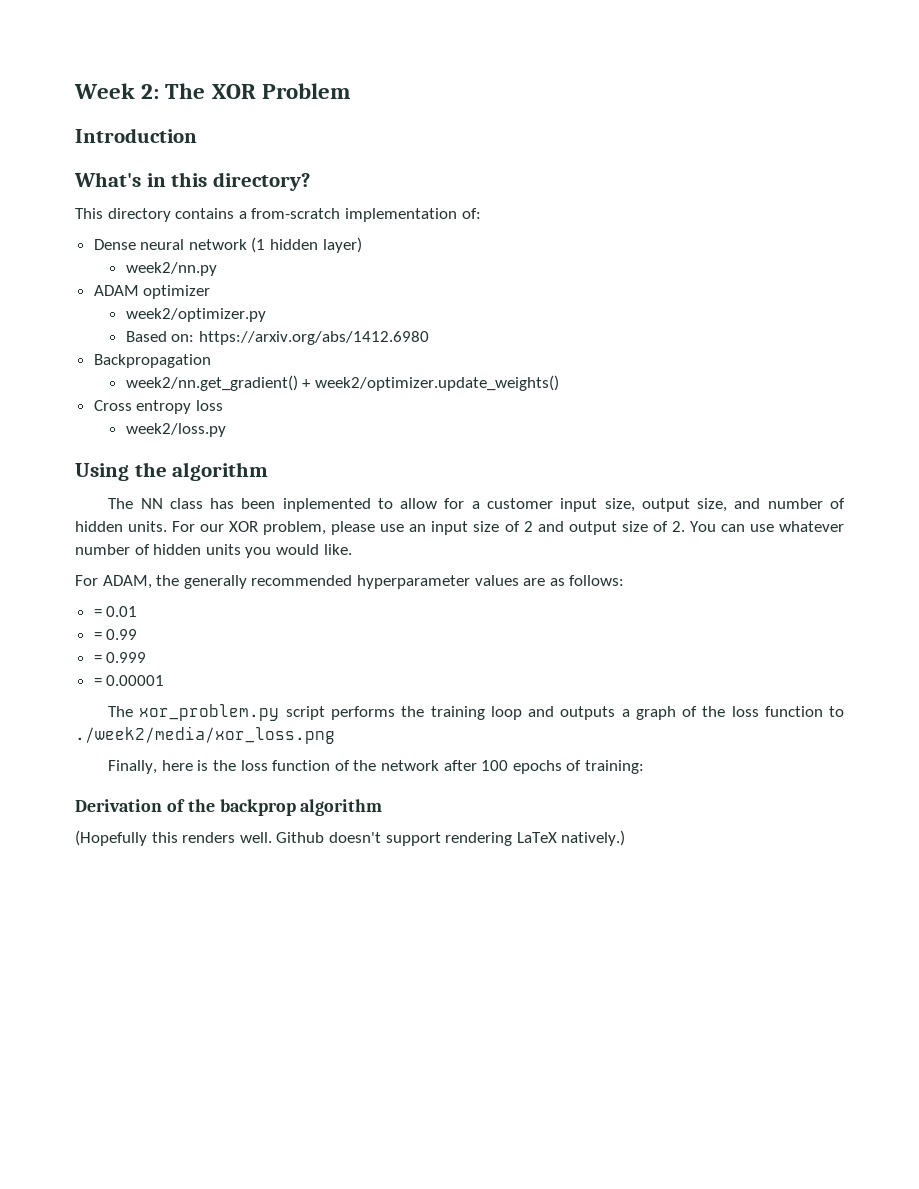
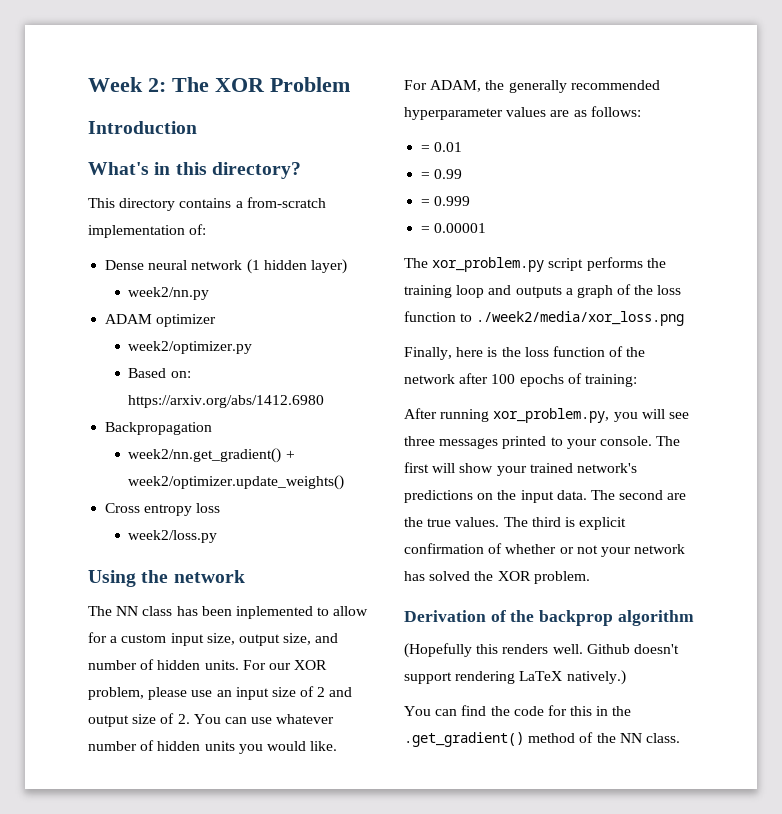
[172,462,269,481] algorithm -> [173,570,245,583] network
[487,498,554,509] customer -> [121,634,167,643] custom
(644, 767) none -> [404,408,689,423] [404,436,681,449] [404,462,637,476] [404,490,687,503] [404,517,627,530] [404,543,686,557] [404,571,590,584] // After running xor_problem.py, you will see three messages printed to your console. The first will show your trained network's predictions on the input data. The second are the true values. The third is explicit confirmation of whether or not your network has solved the XOR problem.
(626, 838) none -> [404,705,632,716] [404,732,680,747] // You can find the code for this in the .get_gradient() method of the NN class.

